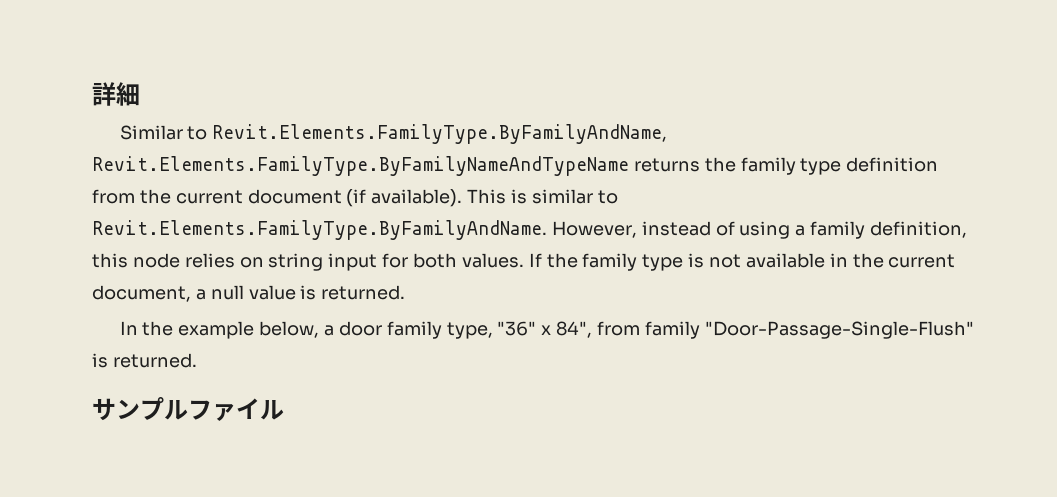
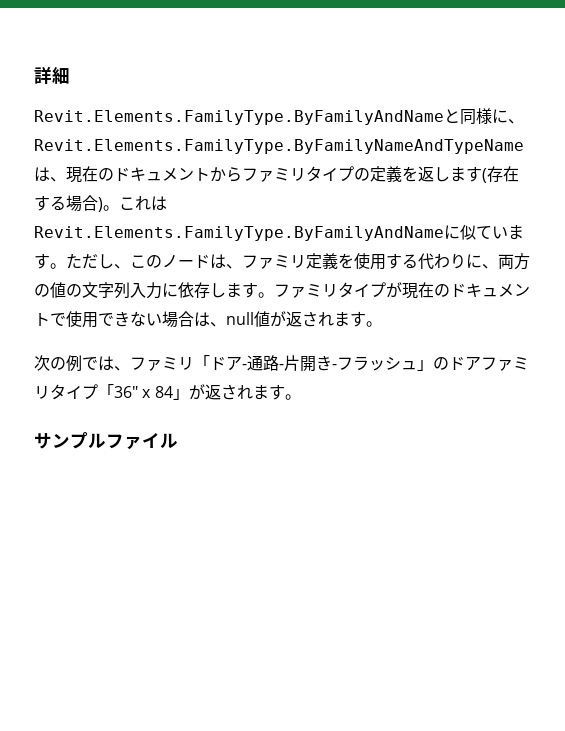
[119,124,668,144] [92,156,939,176] [92,189,618,207] [92,220,968,240] [92,253,956,271] [92,285,406,302] [119,321,974,339] [92,353,197,368] Similar to Revit.Elements.FamilyType.ByFamilyAndName, Revit.Elements.FamilyType.ByFamilyNameAndTypeName returns the family type definition from the current document (if available). This is similar to Revit.Elements.FamilyType.ByFamilyAndName. However, instead of using a family definition, this node relies on string input for both values. If the family type is not available in the current document, a null value is returned. // In the example below, a door family type, "36" x 84", from family "Door-Passage-Single-Flush" is returned. -> [34,108,524,125] [34,139,524,154] [34,166,519,183] [34,195,167,212] [34,225,524,241] [34,253,530,270] [34,282,530,299] [34,311,382,328] [34,355,529,372] [34,384,301,400] Revit.Elements.FamilyType.ByFamilyAndNameと同様に、Revit.Elements.FamilyType.ByFamilyNameAndTypeNameは、現在のドキュメントからファミリタイプの定義を返します(存在する場合)。これはRevit.Elements.FamilyType.ByFamilyAndNameに似ています。ただし、このノードは、ファミリ定義を使用する代わりに、両方の値の文字列入力に依存します。ファミリタイプが現在のドキュメントで使用できない場合は、null値が返されます。 // 次の例では、ファミリ「ドア-通路-片開き-フラッシュ」のドアファミリタイプ「36" x 84」が返されます。

